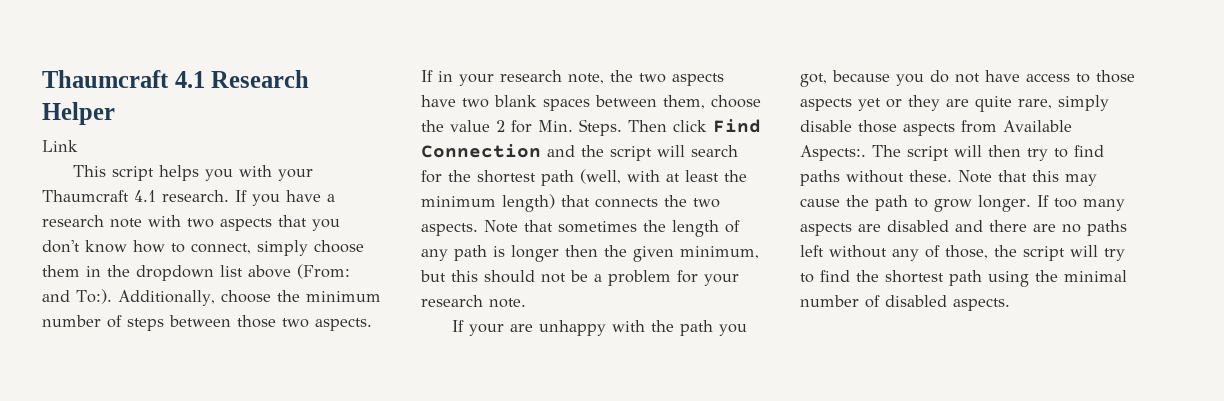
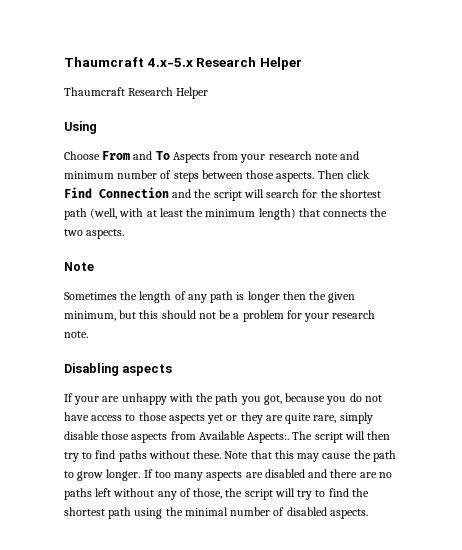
[42,70,310,88] [42,102,115,125] [42,140,78,152] [73,165,314,181] [42,190,335,206] [42,215,340,231] [42,240,364,256] [42,264,350,281] [42,289,300,306] Thaumcraft 4.1 Research Helper // Link // This script helps you with your Thaumcraft 4.1 research. If you have a research note with two aspects that you don't know how to connect, simply choose them in the dropdown list above (From: and To:). Additionally, choose the -> [64,57,302,70] [64,87,209,99] [64,121,97,134] [64,151,360,163] Thaumcraft 4.x-5.x Research Helper // Thaumcraft Research Helper // Using // Choose From and To Aspects from your research note and
[282,318,372,331] [421,70,724,86] [421,95,761,111] [421,119,622,136] two aspects. If in your research note, the two aspects have two blank spaces between them, choose the value 2 for Min. Steps. -> [276,172,315,182] aspects.
[484,220,637,233] Note that sometimes -> [64,262,94,271] [64,292,117,300] // Note // Sometimes
(526, 303) none -> [64,363,173,376] // Disabling aspects

